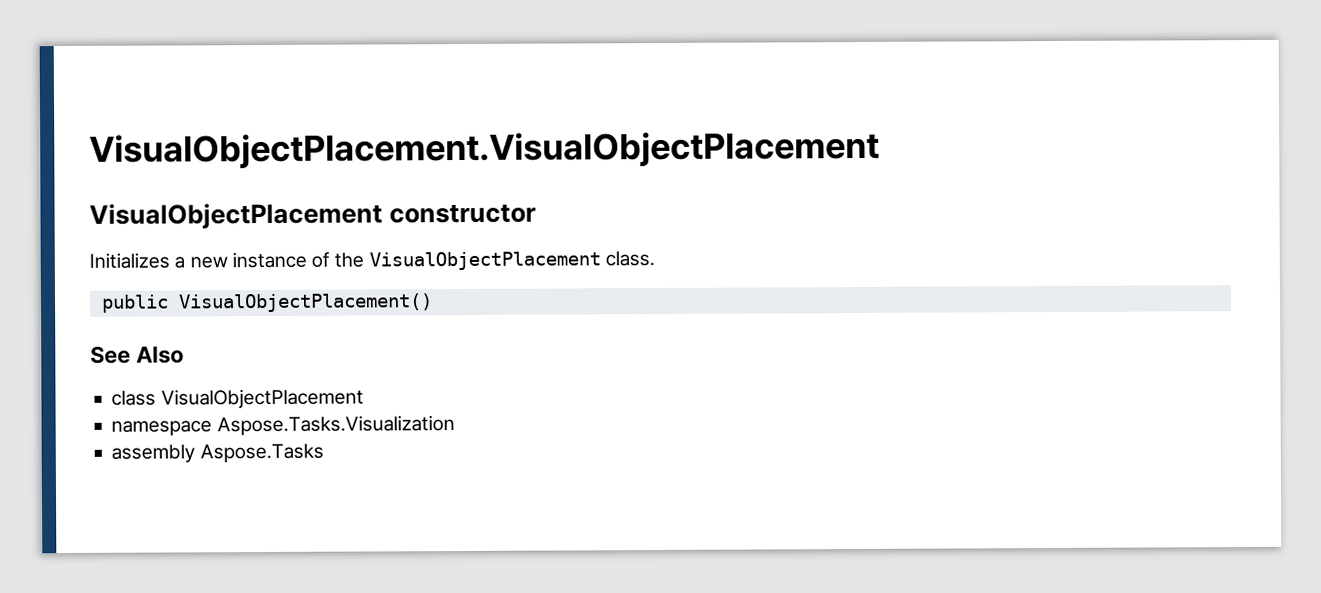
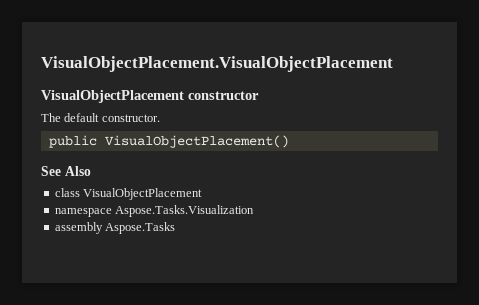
[89,251,655,271] Initializes a new instance of the VisualObjectPlacement class. -> [41,113,160,122] The default constructor.

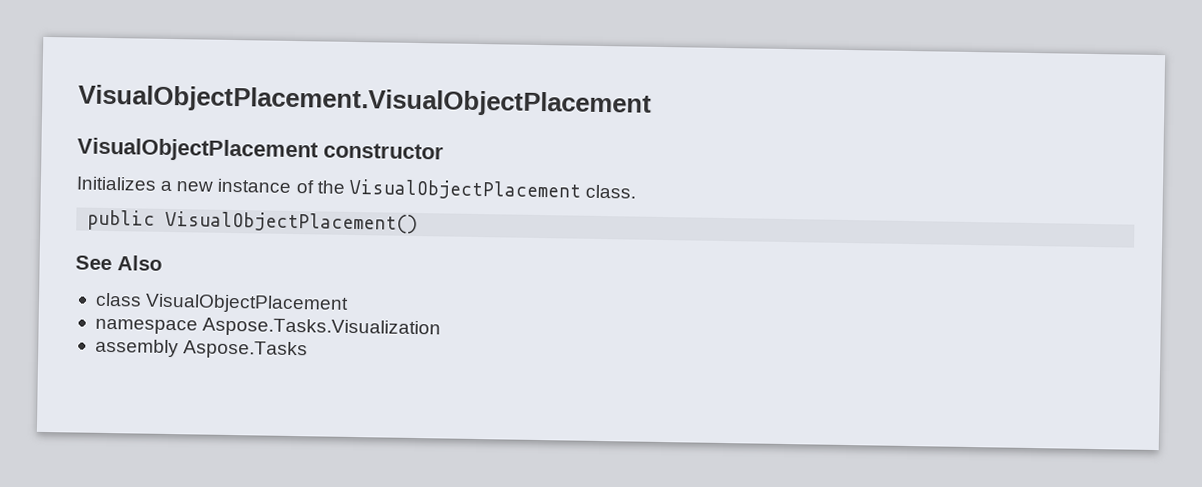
[41,113,160,122] The default constructor. -> [76,176,636,201] Initializes a new instance of the VisualObjectPlacement class.

